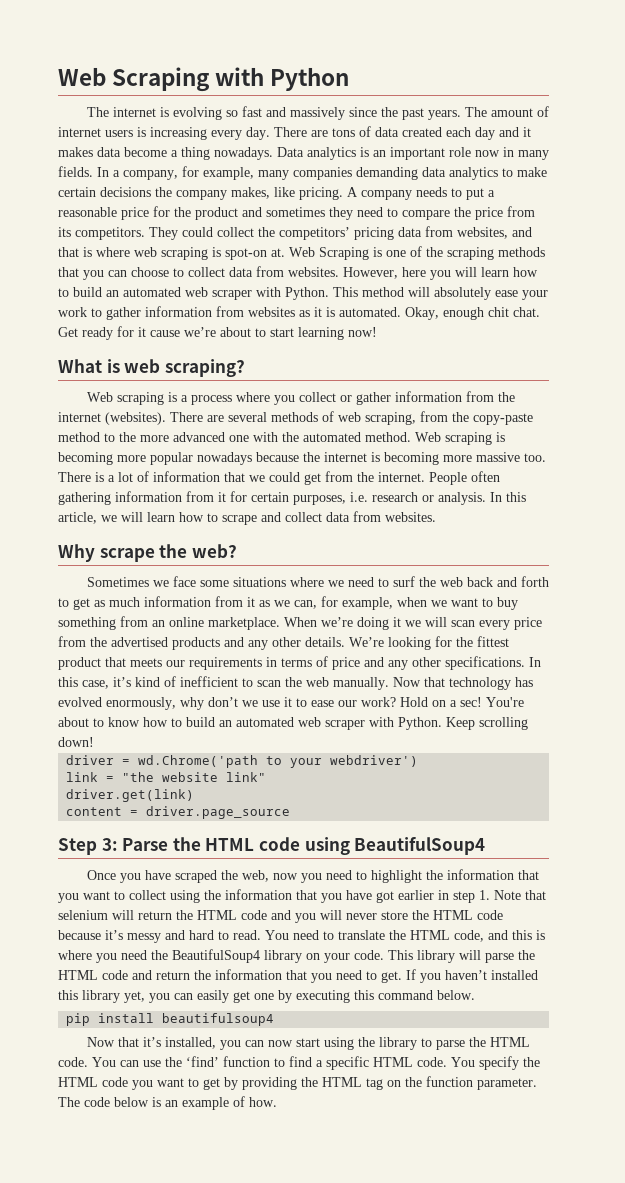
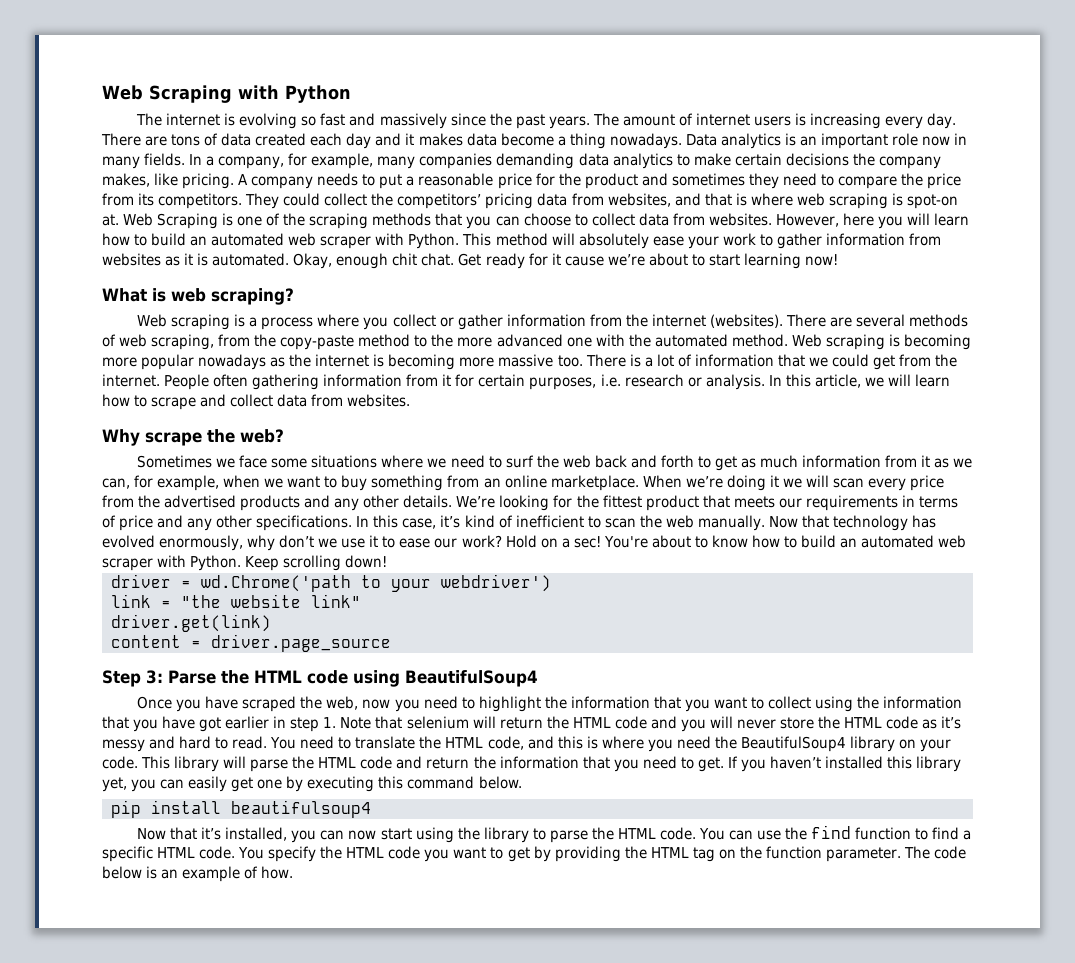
[256,452,299,462] because -> [270,357,286,367] as
[58,930,101,940] because -> [922,719,938,729] as
[186,1056,219,1067] ‘find’ -> [811,825,852,839] find

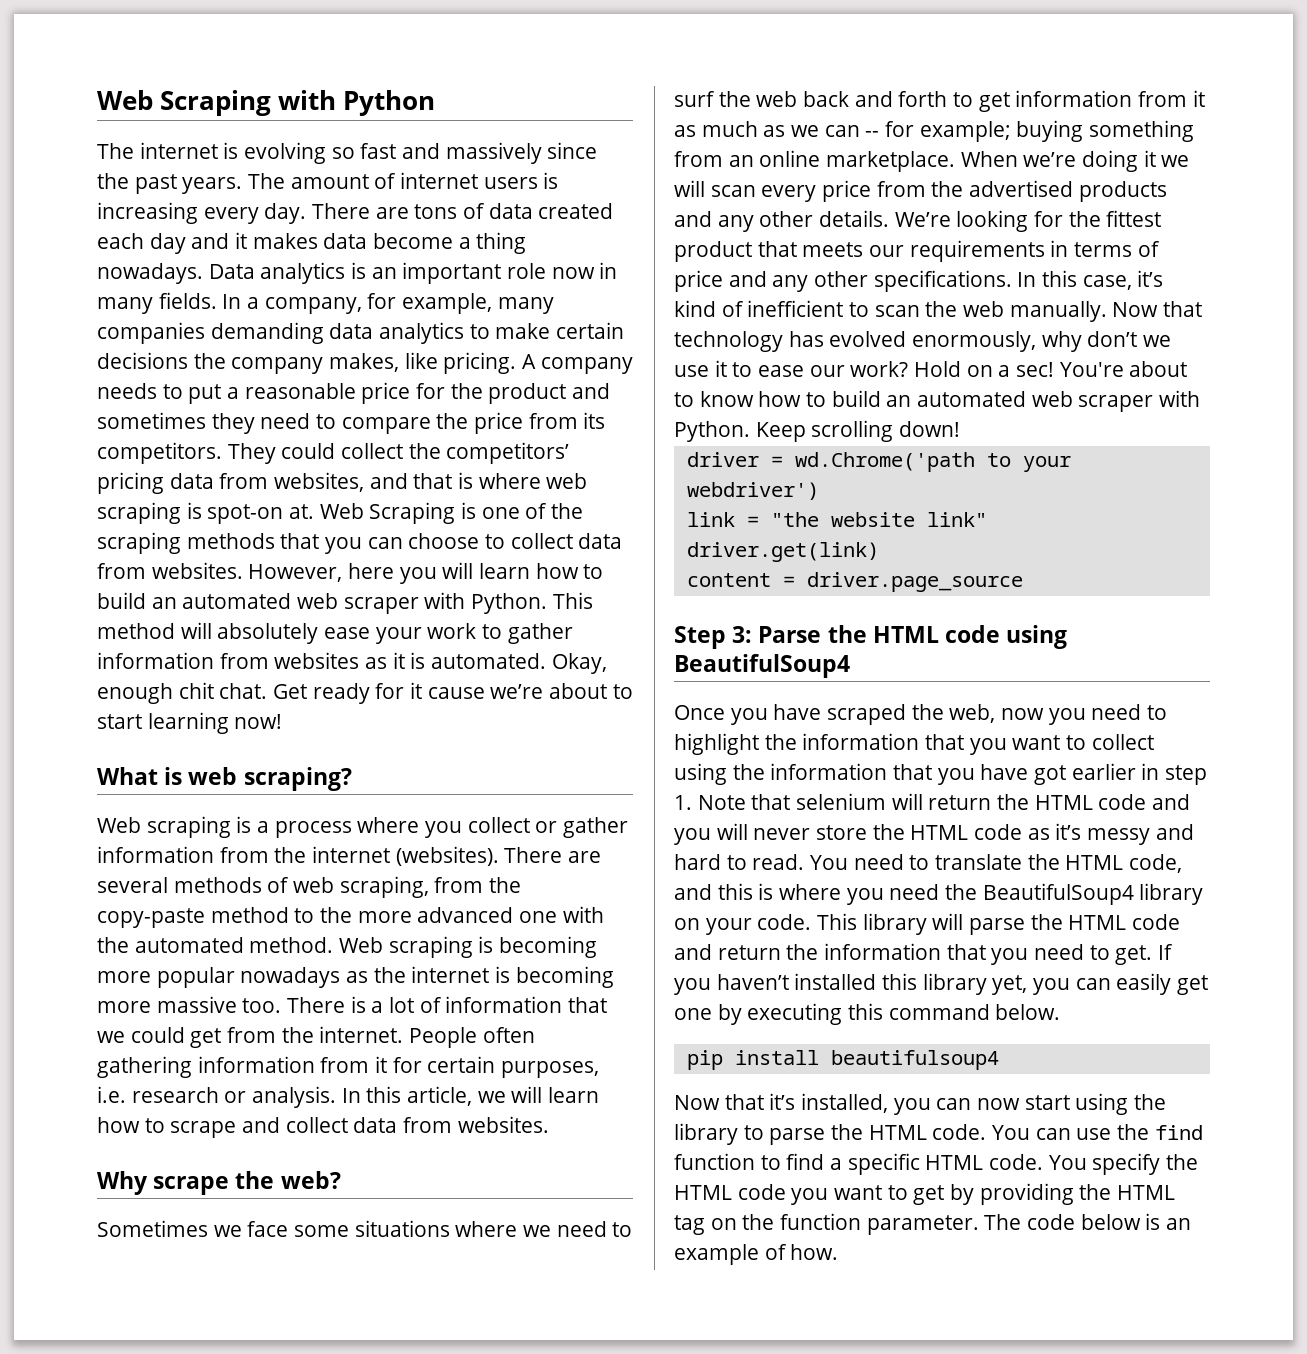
[741,455,799,468] as much -> (1010, 102) none
[953,458,973,468] [102,475,368,491] we can, for example, when we want to buy -> [701,120,1084,142] much as we can -- for example; buying

